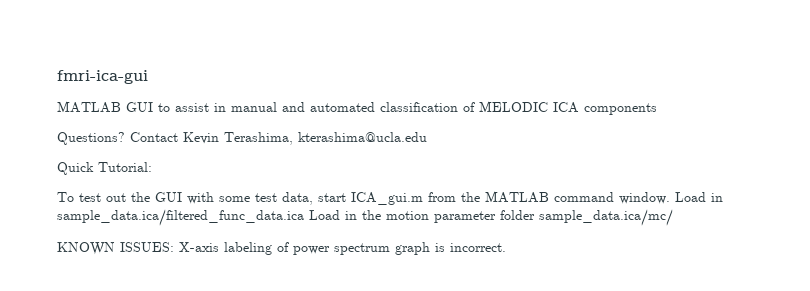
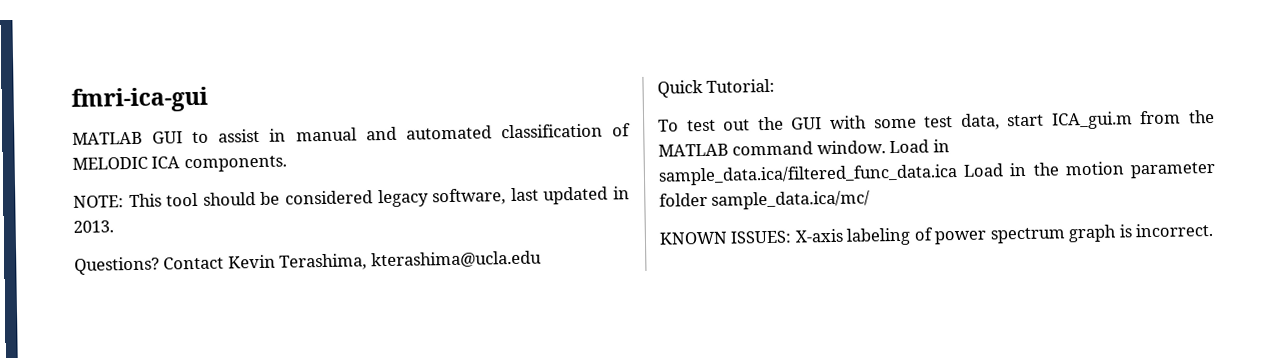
[584,103,657,115] components -> [183,155,287,173] [73,186,631,208] [73,220,114,233] components. // NOTE: This tool should be considered legacy software, last updated in 2013.

